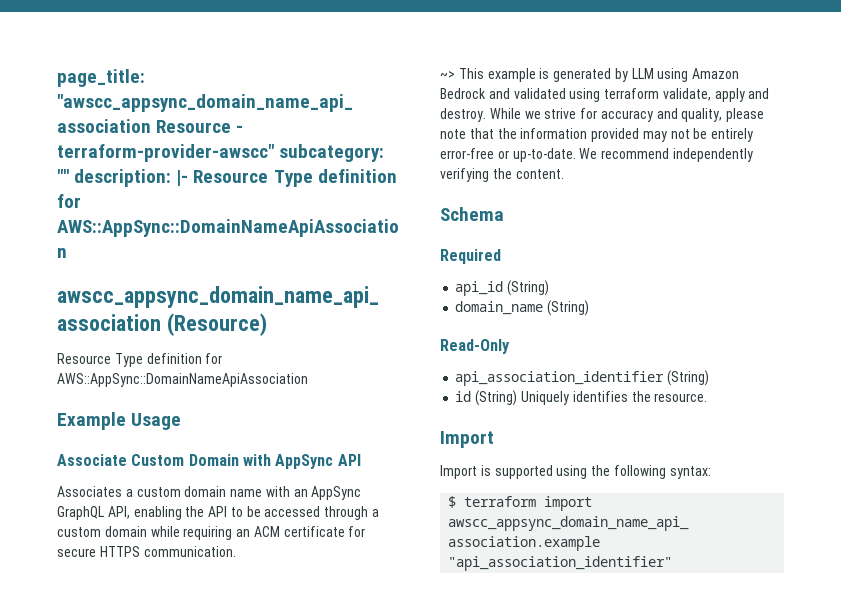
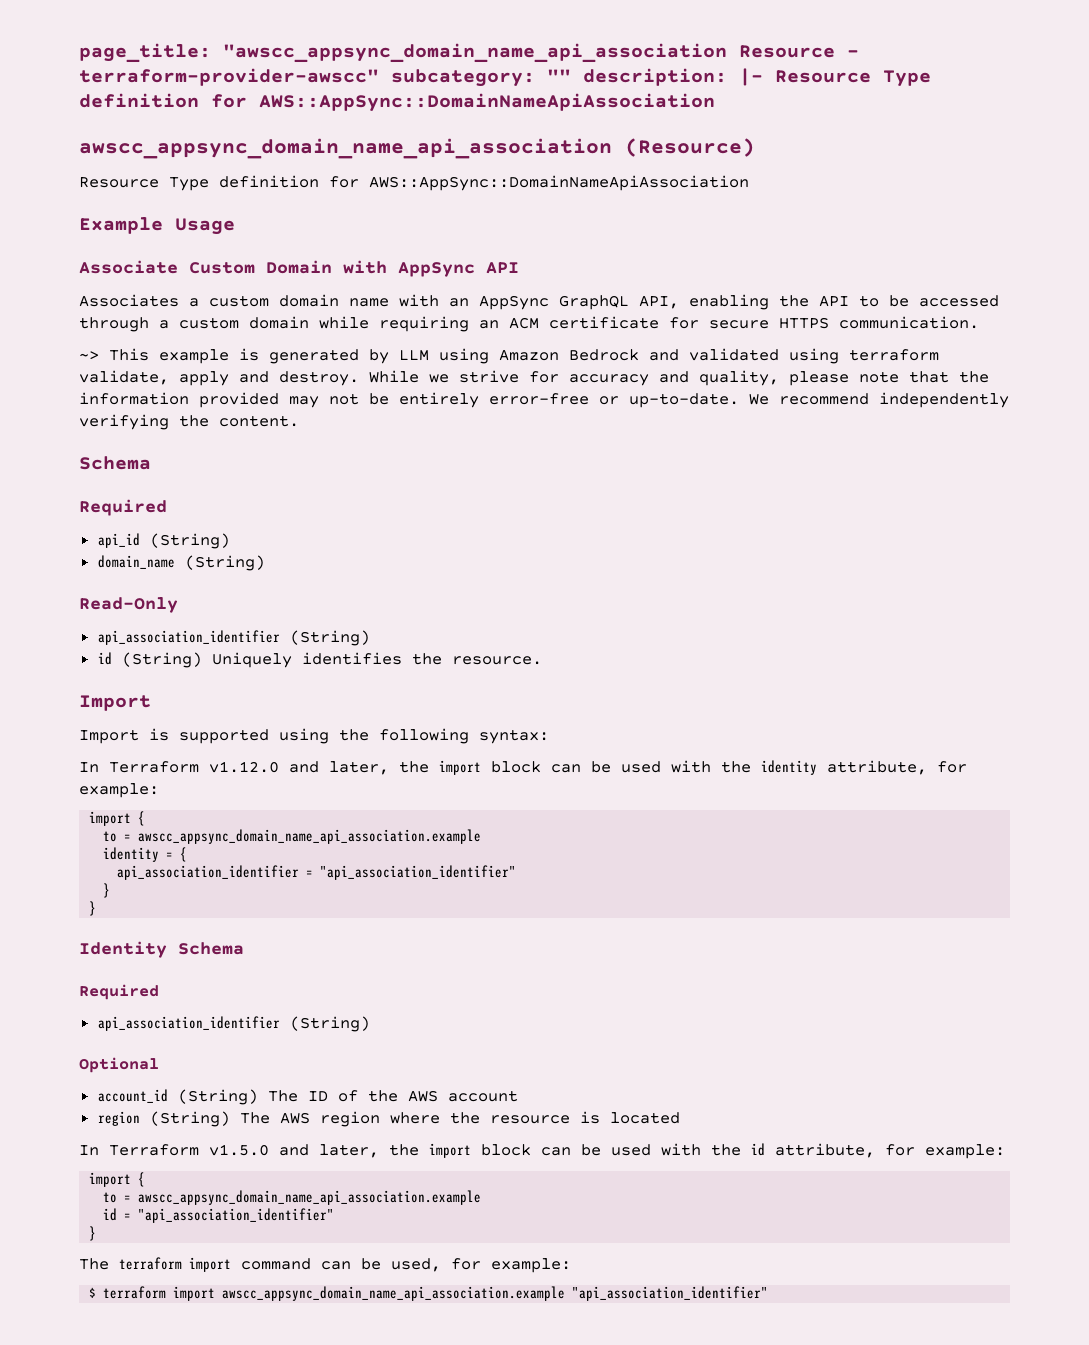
(711, 472) none -> [79,760,967,775] [79,783,159,798] [89,811,146,826] [103,829,482,844] [103,847,188,862] [117,865,517,880] [103,883,111,898] [89,901,97,916] [79,941,244,958] [79,984,159,1000] [97,1016,370,1032] [79,1057,159,1073] [97,1089,518,1105] [97,1111,680,1127] [79,1143,1005,1159] [89,1172,146,1187] [103,1190,482,1205] [103,1208,335,1223] [89,1226,97,1241] [79,1257,571,1273] // In Terraform v1.12.0 and later, the import block can be used with the identity attribute, for example: // import { // to = awscc_appsync_domain_name_api_association.example // identity = { // api_association_identifier = "api_association_identifier" // } // } // Identity Schema // Required // api_association_identifier (String) // Optional // account_id (String) The ID of the AWS account // region (String) The AWS region where the resource is located // In Terraform v1.5.0 and later, the import block can be used with the id attribute, for example: // import { // to = awscc_appsync_domain_name_api_association.example // id = "api_association_identifier" // } // The terraform import command can be used, for example:

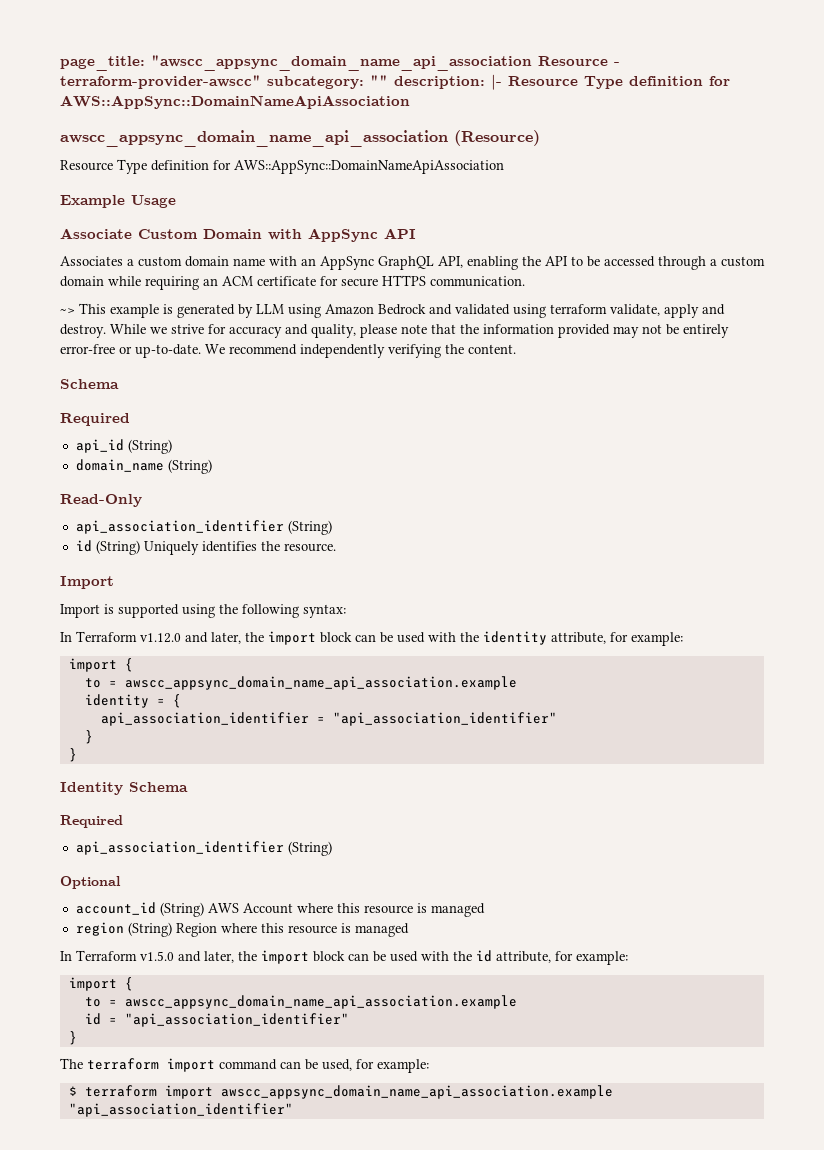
[267,1090,518,1102] [97,1111,680,1127] The ID of the AWS account // region (String) The AWS region where the resource is located -> [207,903,485,917] [75,922,409,937] AWS Account where this resource is managed // region (String) Region where this resource is managed

